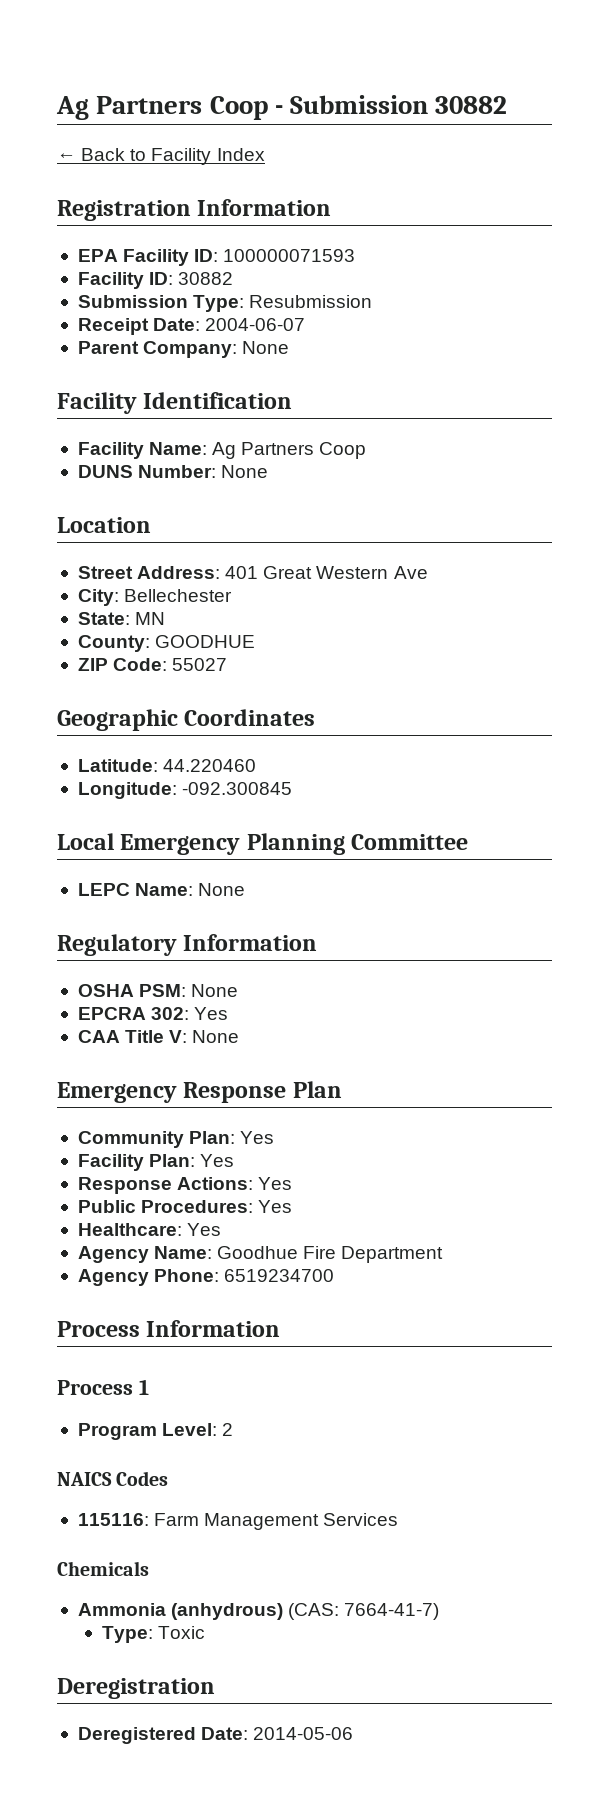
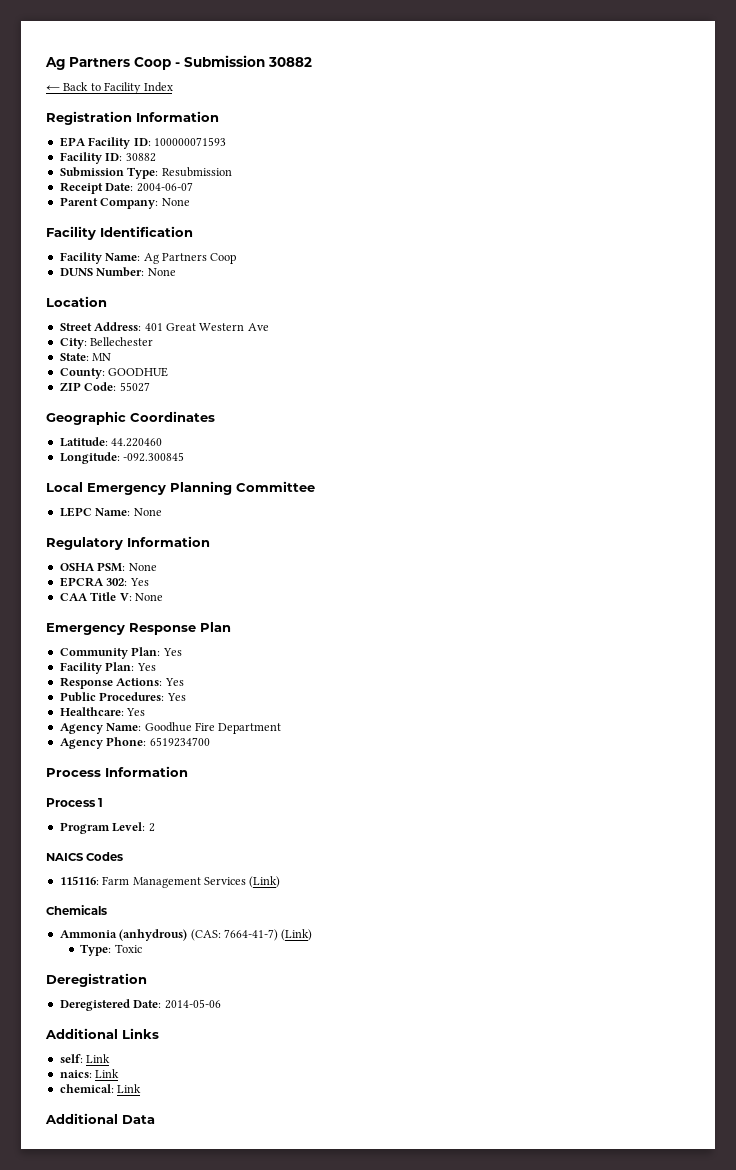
(399, 1519) none -> [249,876,281,888] (Link)
(440, 1611) none -> [281,929,313,941] (Link)
(354, 1733) none -> [45,1028,159,1039] [59,1054,111,1063] [59,1069,120,1078] [59,1084,142,1093] [45,1113,155,1124] // Additional Links // self: Link // naics: Link // chemical: Link // Additional Data

